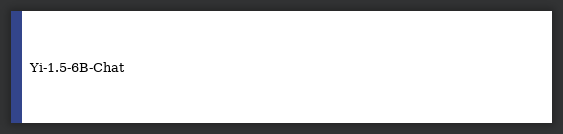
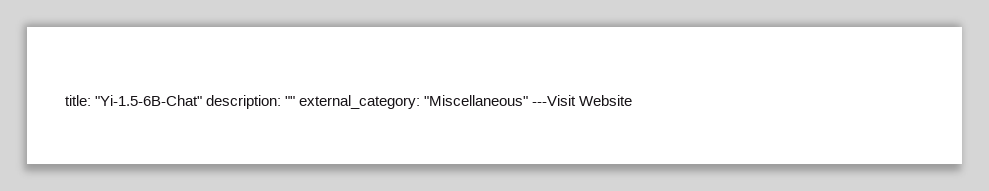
[29,62,125,72] Yi-1.5-6B-Chat -> [65,95,633,109] title: "Yi-1.5-6B-Chat" description: "" external_category: "Miscellaneous" ---Visit Website

